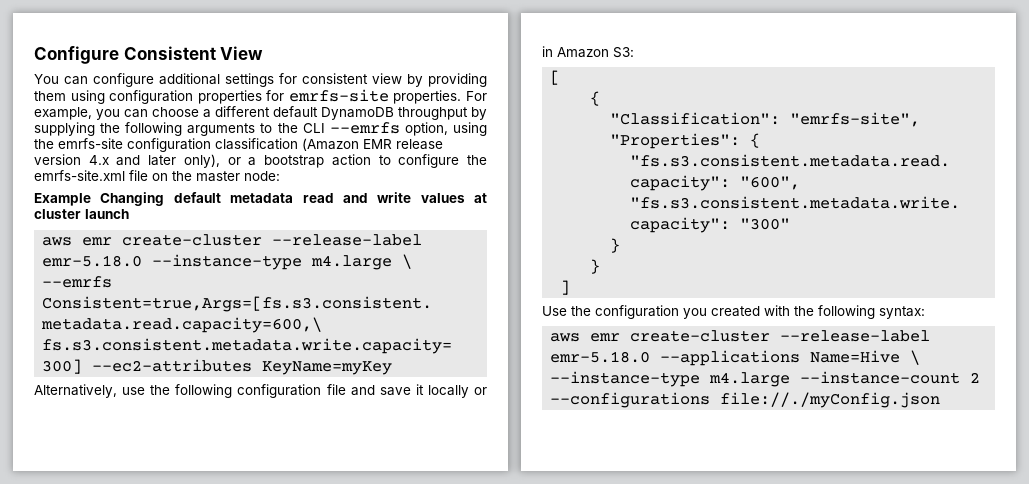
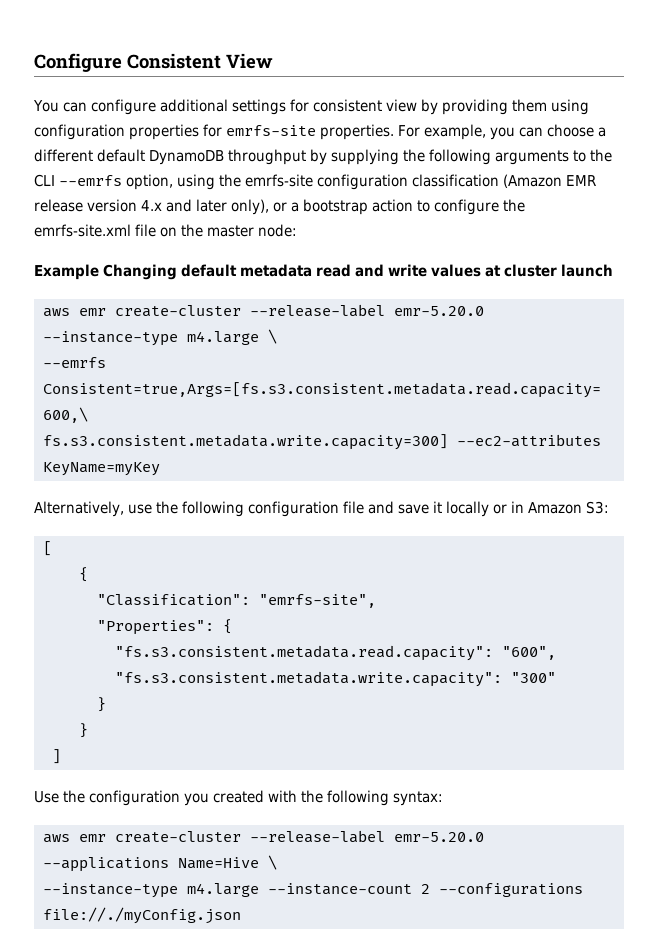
[42,255,143,267] emr-5.18.0 -> [393,306,484,316] emr-5.20.0
[550,351,651,363] emr-5.18.0 -> [393,832,484,842] emr-5.20.0

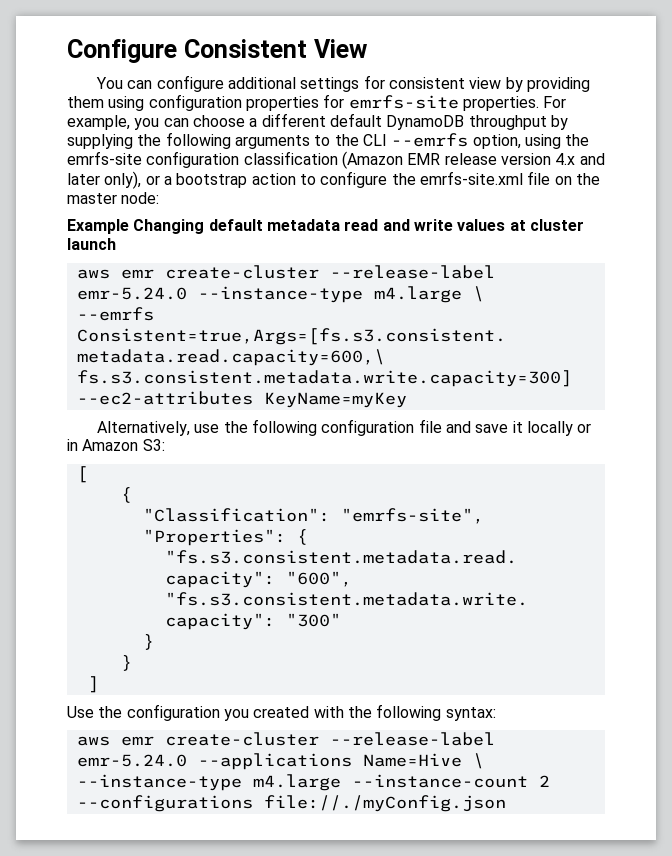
[393,306,484,316] emr-5.20.0 -> [76,287,187,300] emr-5.24.0
[393,832,484,842] emr-5.20.0 -> [76,754,187,767] emr-5.24.0

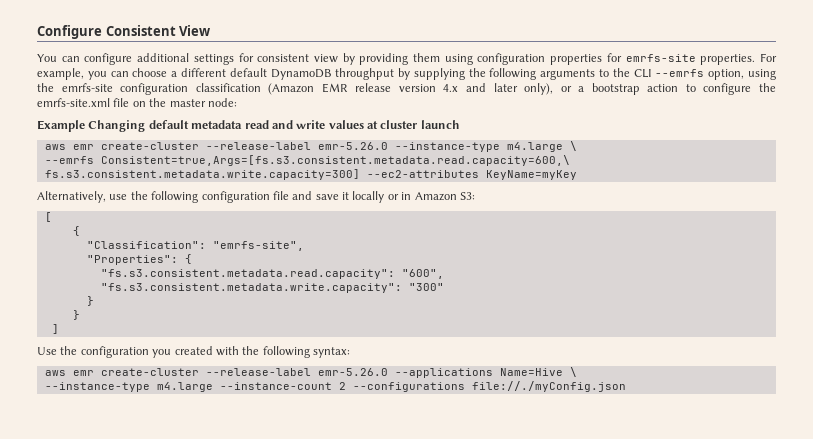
[76,287,187,300] emr-5.24.0 -> [317,142,388,150] emr-5.26.0
[76,754,187,767] emr-5.24.0 -> [317,368,388,376] emr-5.26.0

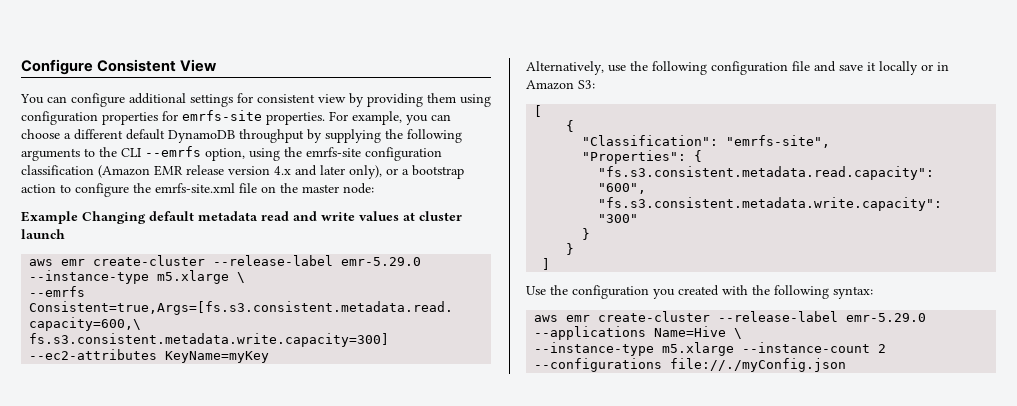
[317,142,563,152] emr-5.26.0 --instance-type m4.large -> [341,257,422,266] [29,270,230,284] emr-5.29.0 --instance-type m5.xlarge
[317,368,388,376] emr-5.26.0 -> [846,313,927,322] emr-5.29.0
[156,382,213,392] m4.large -> [662,342,735,356] m5.xlarge

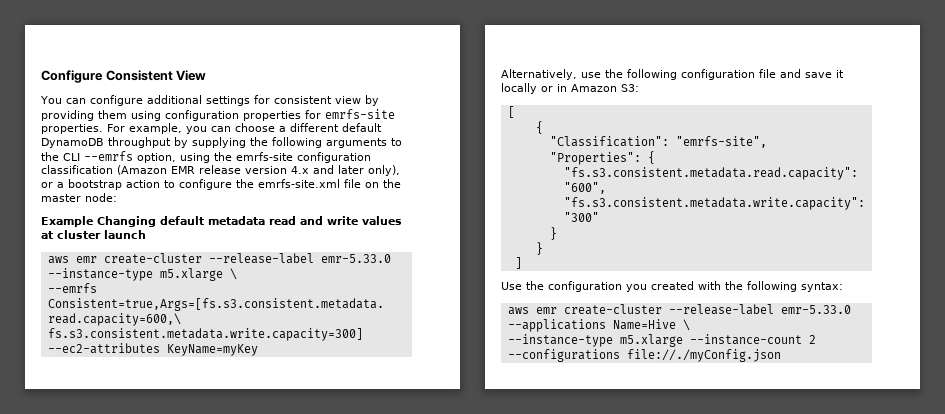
[341,257,422,266] emr-5.29.0 -> [320,254,391,263] emr-5.33.0
[846,313,927,322] emr-5.29.0 -> [780,305,851,314] emr-5.33.0

